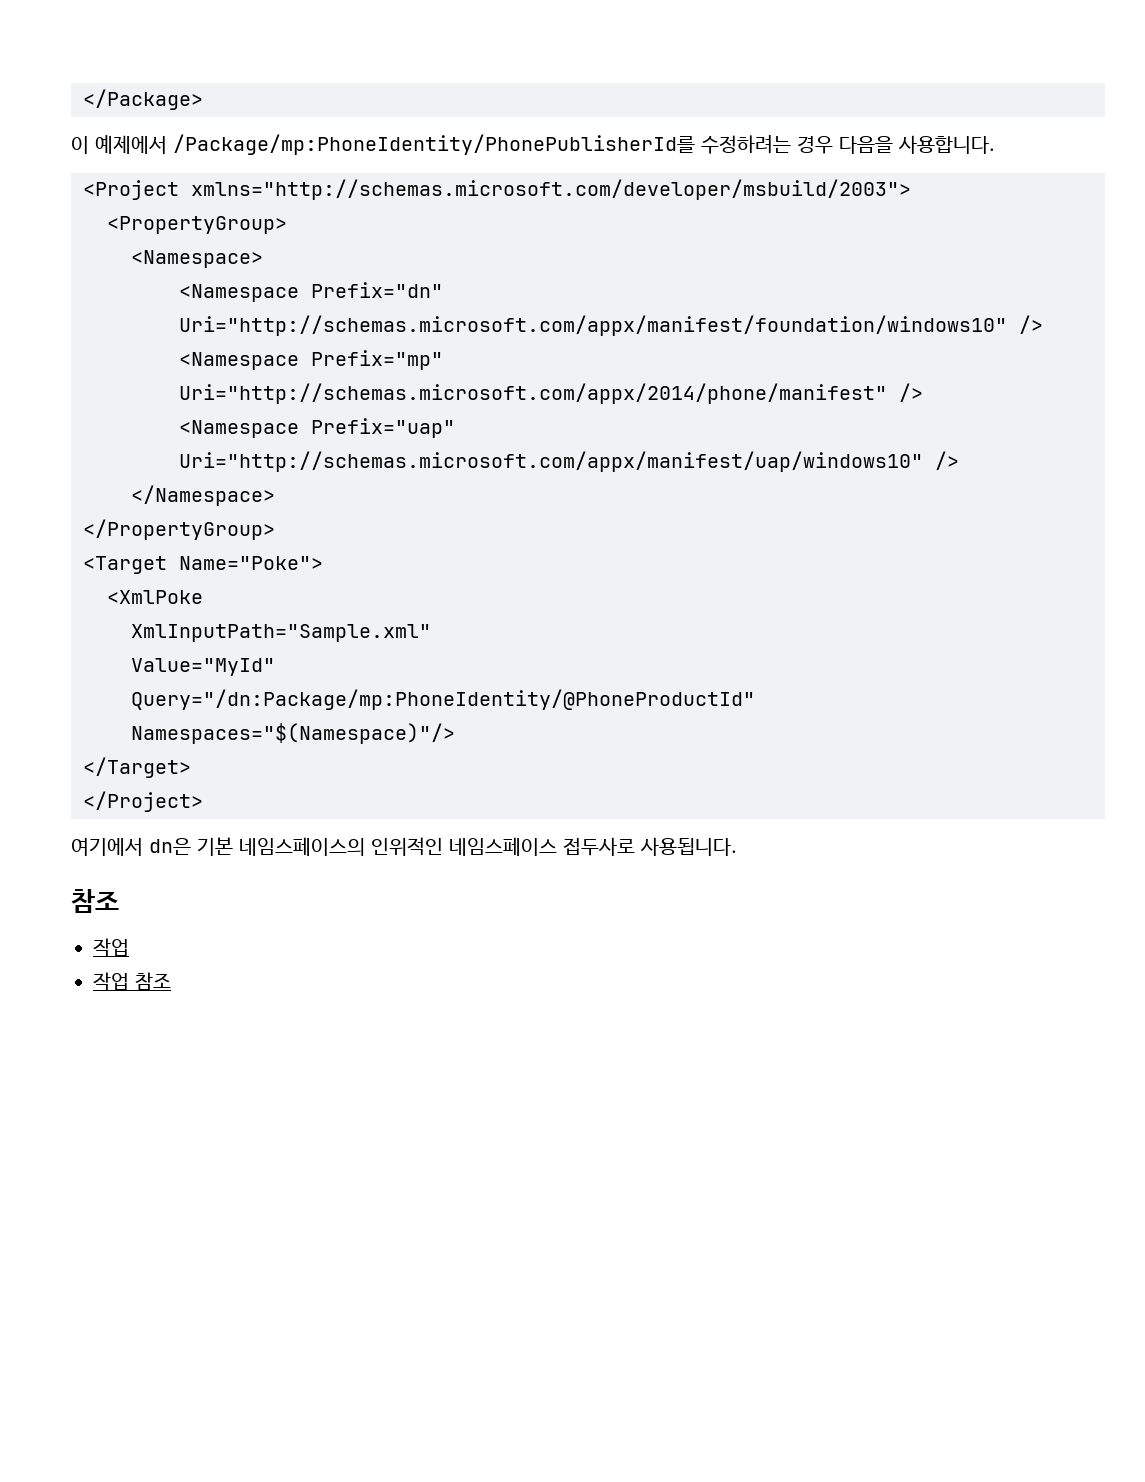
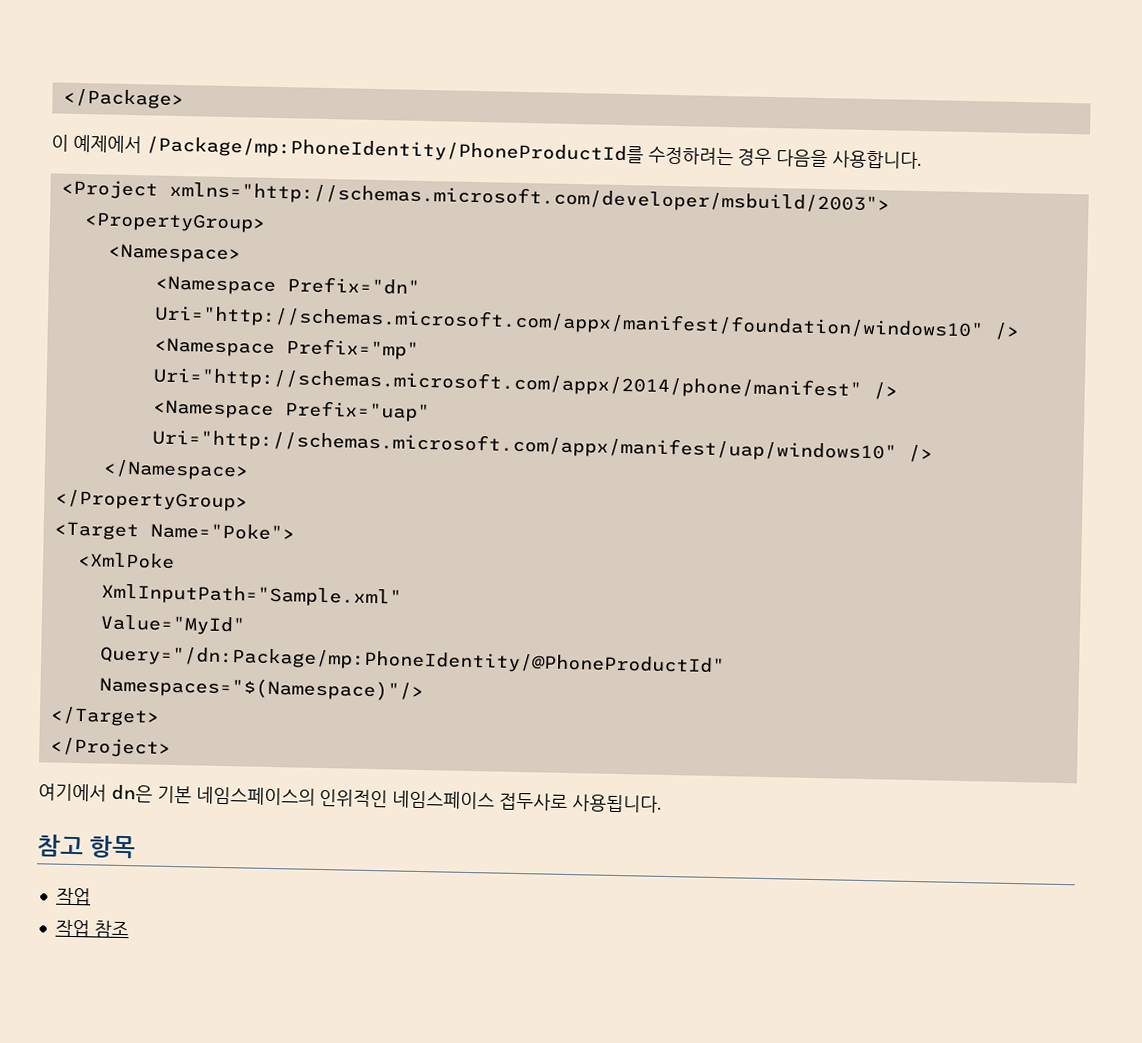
[173,134,695,155] /Package/mp:PhoneIdentity/PhonePublisherId를 -> [145,136,644,165] /Package/mp:PhoneIdentity/PhoneProductId를
[71,889,119,913] 참조 -> [37,834,137,859] 참고 항목

